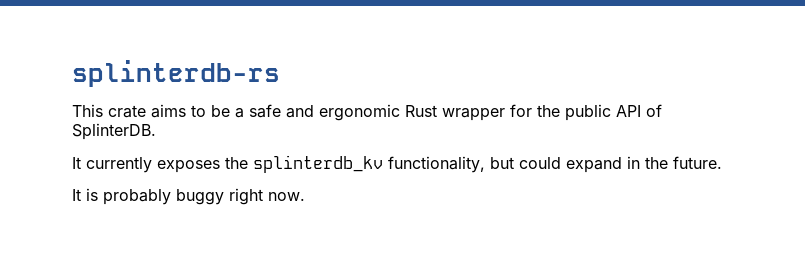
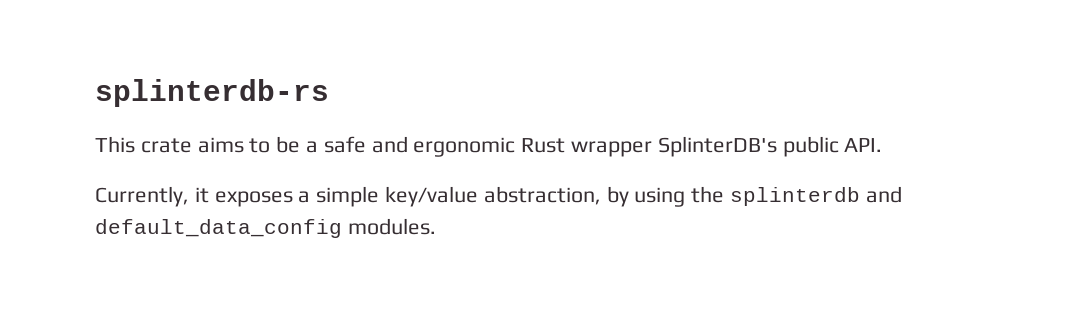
[510,104,662,121] [72,123,156,140] [72,155,722,173] [72,188,305,205] for the public API of SplinterDB. // It currently exposes the splinterdb_kv functionality, but could expand in the future. // It is probably buggy right now. -> [657,136,883,157] [95,186,902,207] [95,218,436,238] SplinterDB's public API. // Currently, it exposes a simple key/value abstraction, by using the splinterdb and default_data_config modules.

